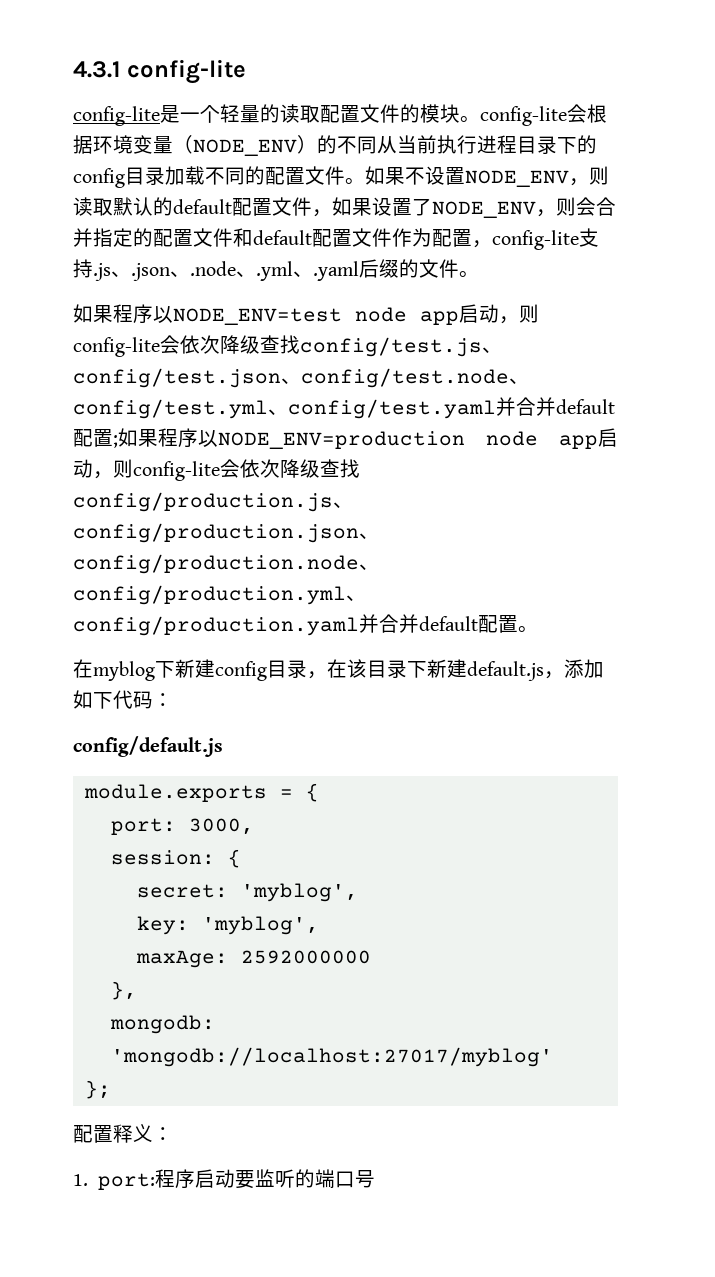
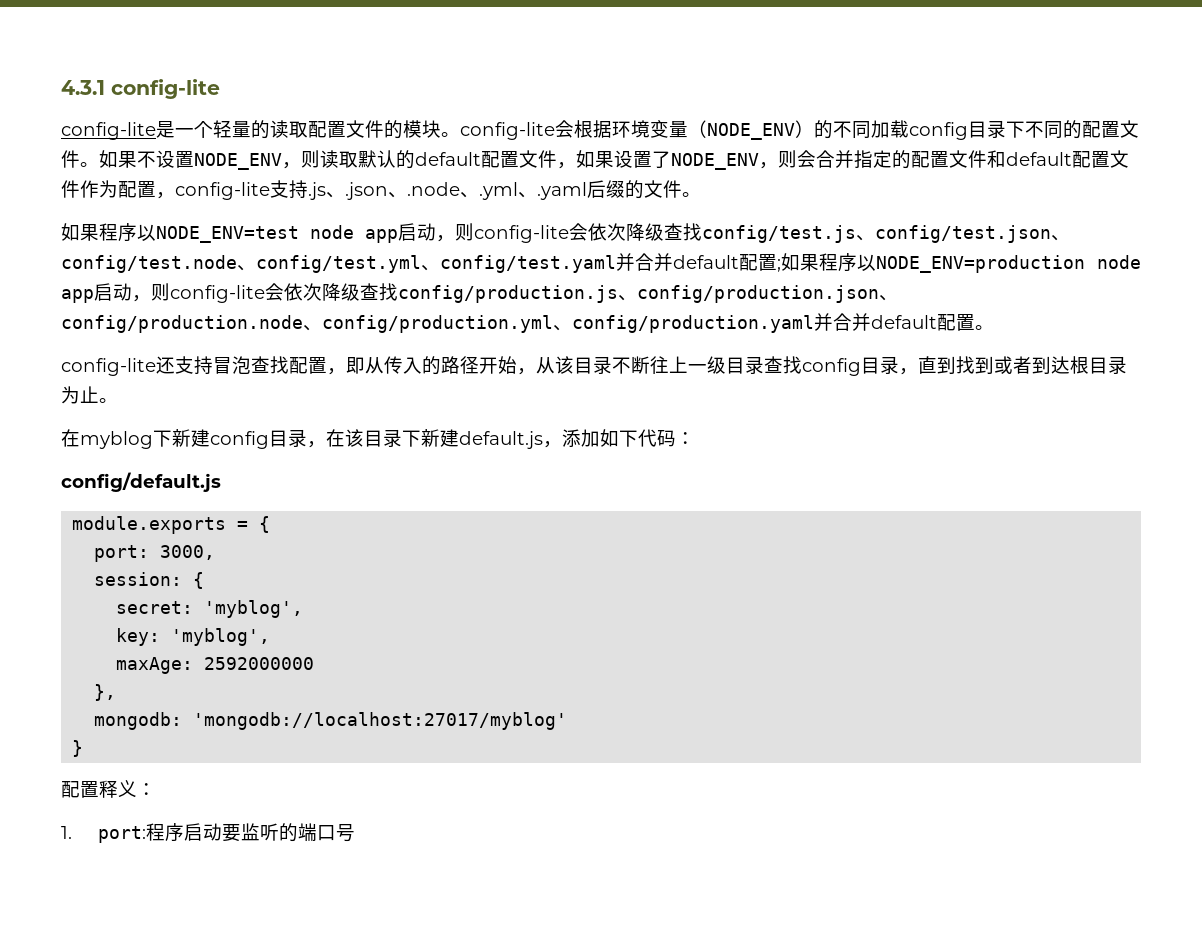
[377,135,597,154] [73,166,205,188] 从当前执行进程目录下的config目录加载 -> [871,120,1025,140] 加载config目录下
(538, 629) none -> [61,356,1127,376] [61,386,118,404] // config-lite还支持冒泡查找配置，即从传入的路径开始，从该目录不断往上一级目录查找config目录，直到找到或者到达根目录为止。
[84,1080,111,1099] }; -> [72,740,84,757] }

